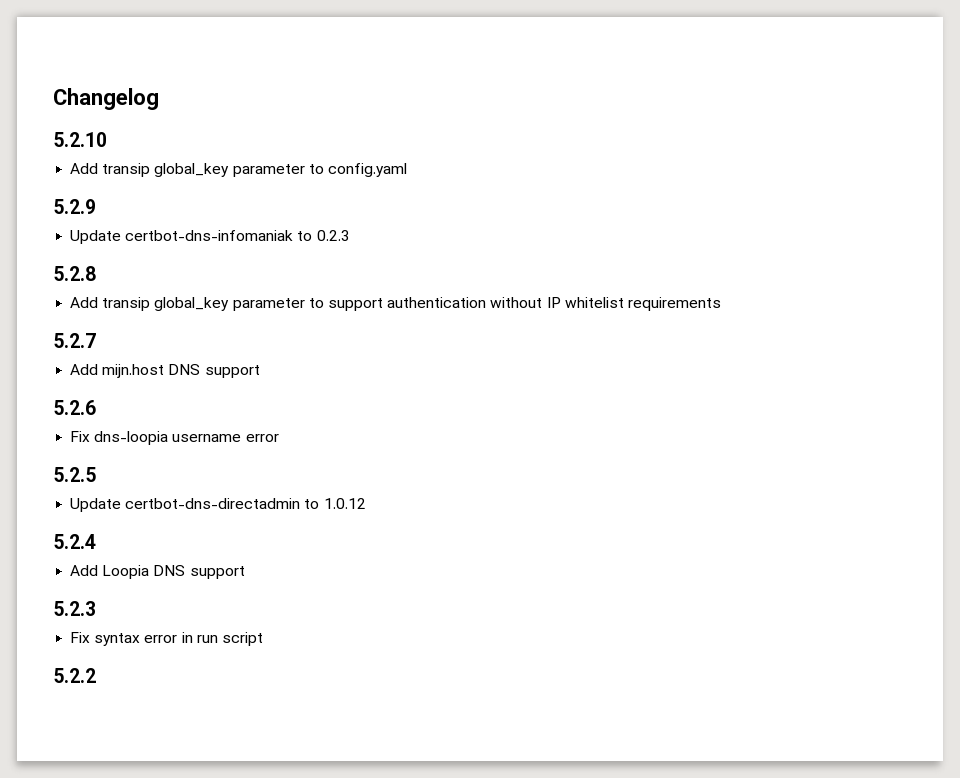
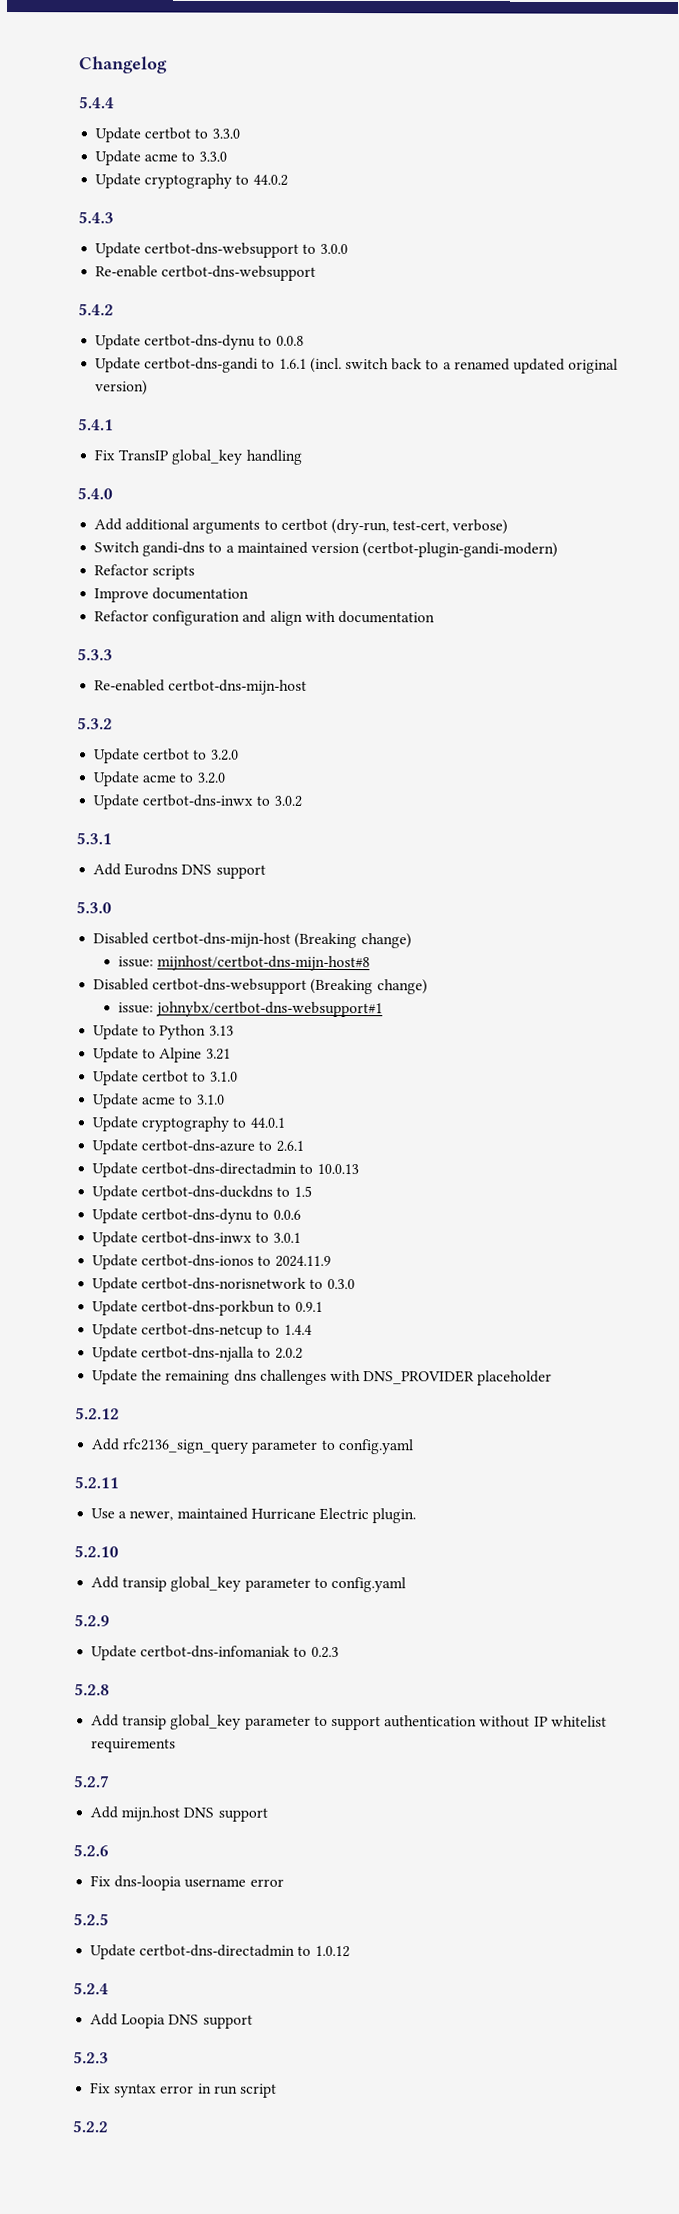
(159, 99) none -> [78,96,114,109] [95,127,240,143] [95,150,227,166] [95,173,288,189] [78,211,114,224] [95,242,348,258] [95,265,317,281] [78,303,114,316] [95,334,304,350] [95,357,619,374] [95,380,149,396] [78,418,114,431] [94,449,302,465] [77,487,113,500] [94,518,509,535] [94,541,559,558] [94,564,196,580] [94,587,250,603] [94,610,435,626] [77,648,113,661] [94,679,308,695] [77,717,113,730] [94,748,239,764] [93,771,225,787] [93,794,302,810] [76,832,112,845] [93,863,266,879] [76,901,112,914] [93,932,412,949] [118,955,371,972] [93,978,428,995] [118,1001,384,1018] [93,1024,234,1040] [93,1047,231,1063] [93,1070,238,1086] [92,1093,225,1109] [92,1116,285,1132] [92,1139,304,1155] [92,1162,359,1178] [92,1185,312,1201] [92,1208,301,1224] [92,1231,301,1247] [92,1254,331,1270] [92,1277,355,1293] [92,1300,323,1316] [92,1323,312,1339] [92,1346,303,1362] [92,1369,553,1386] [75,1407,120,1420] [91,1438,414,1455] [74,1476,119,1489] [91,1507,417,1524] // 5.4.4 // Update certbot to 3.3.0 // Update acme to 3.3.0 // Update cryptography to 44.0.2 // 5.4.3 // Update certbot-dns-websupport to 3.0.0 // Re-enable certbot-dns-websupport // 5.4.2 // Update certbot-dns-dynu to 0.0.8 // Update certbot-dns-gandi to 1.6.1 (incl. switch back to a renamed updated original version) // 5.4.1 // Fix TransIP global_key handling // 5.4.0 // Add additional arguments to certbot (dry-run, test-cert, verbose) // Switch gandi-dns to a maintained version (certbot-plugin-gandi-modern) // Refactor scripts // Improve documentation // Refactor configuration and align with documentation // 5.3.3 // Re-enabled certbot-dns-mijn-host // 5.3.2 // Update certbot to 3.2.0 // Update acme to 3.2.0 // Update certbot-dns-inwx to 3.0.2 // 5.3.1 // Add Eurodns DNS support // 5.3.0 // Disabled certbot-dns-mijn-host (Breaking change) // issue: mijnhost/certbot-dns-mijn-host#8 // Disabled certbot-dns-websupport (Breaking change) // issue: johnybx/certbot-dns-websupport#1 // Update to Python 3.13 // Update to Alpine 3.21 // Update certbot to 3.1.0 // Update acme to 3.1.0 // Update cryptography to 44.0.1 // Update certbot-dns-azure to 2.6.1 // Update certbot-dns-directadmin to 10.0.13 // Update certbot-dns-duckdns to 1.5 // Update certbot-dns-dynu to 0.0.6 // Update certbot-dns-inwx to 3.0.1 // Update certbot-dns-ionos to 2024.11.9 // Update certbot-dns-norisnetwork to 0.3.0 // Update certbot-dns-porkbun to 0.9.1 // Update certbot-dns-netcup to 1.4.4 // Update certbot-dns-njalla to 2.0.2 // Update the remaining dns challenges with DNS_PROVIDER placeholder // 5.2.12 // Add rfc2136_sign_query parameter to config.yaml // 5.2.11 // Use a newer, maintained Hurricane Electric plugin.

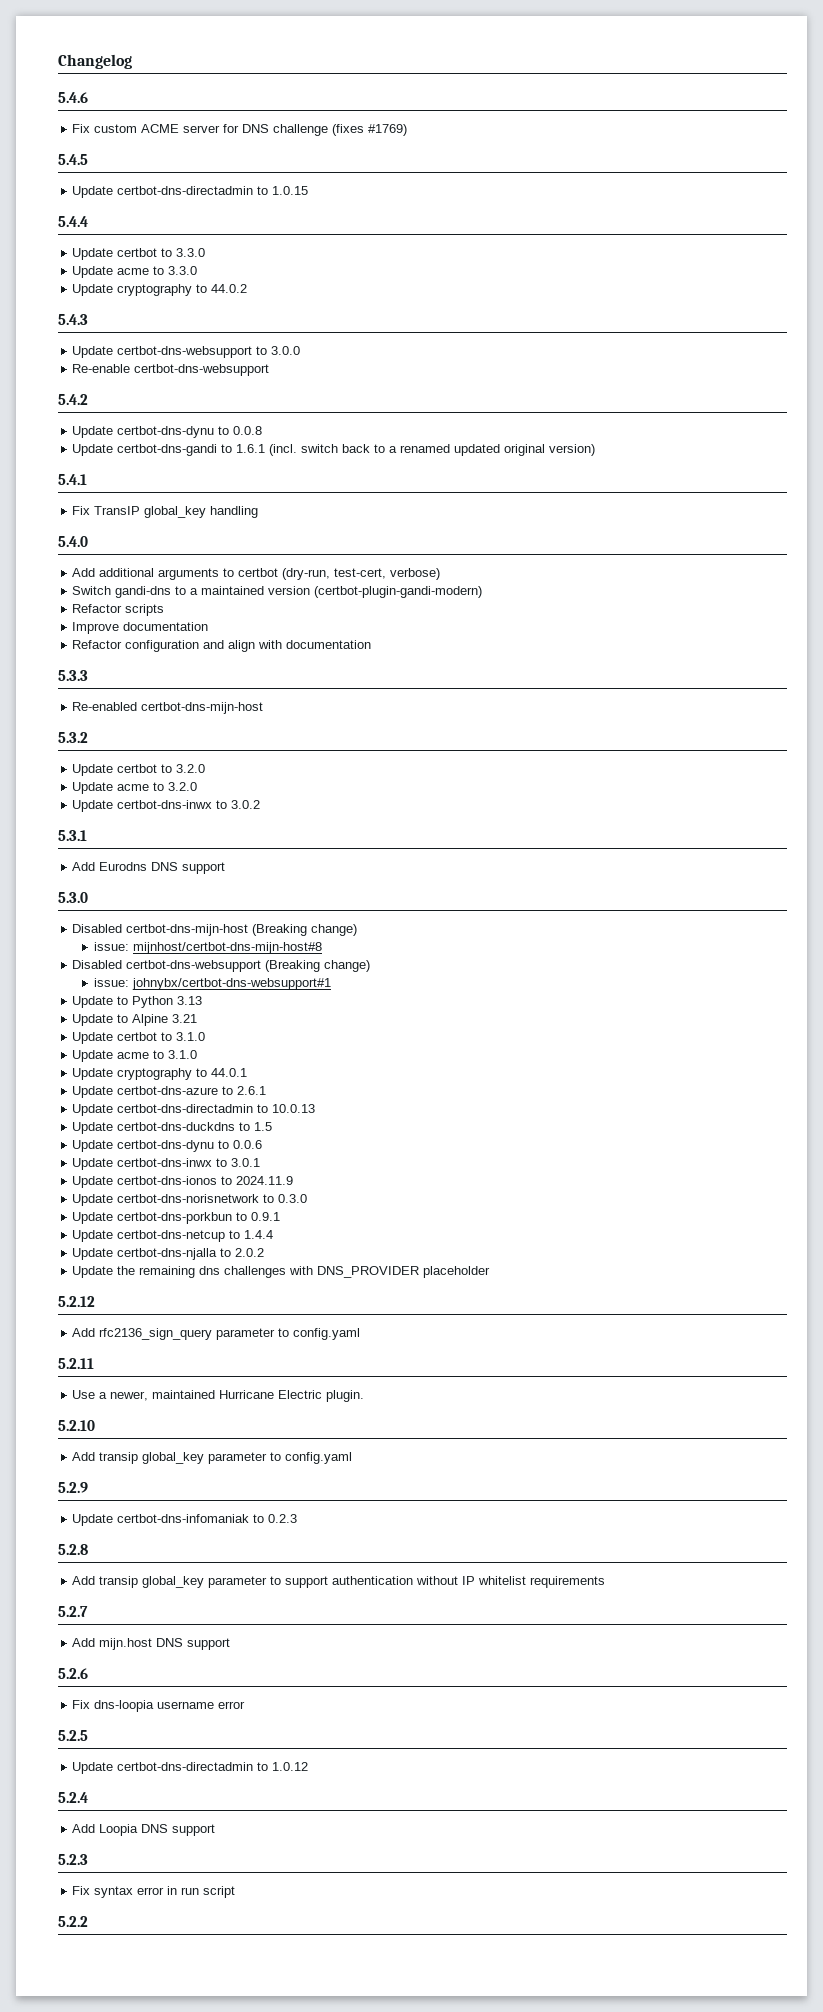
(168, 65) none -> [58,92,88,103] [72,124,408,136] [58,154,88,165] [72,186,309,198] // 5.4.6 // Fix custom ACME server for DNS challenge (fixes #1769) // 5.4.5 // Update certbot-dns-directadmin to 1.0.15

